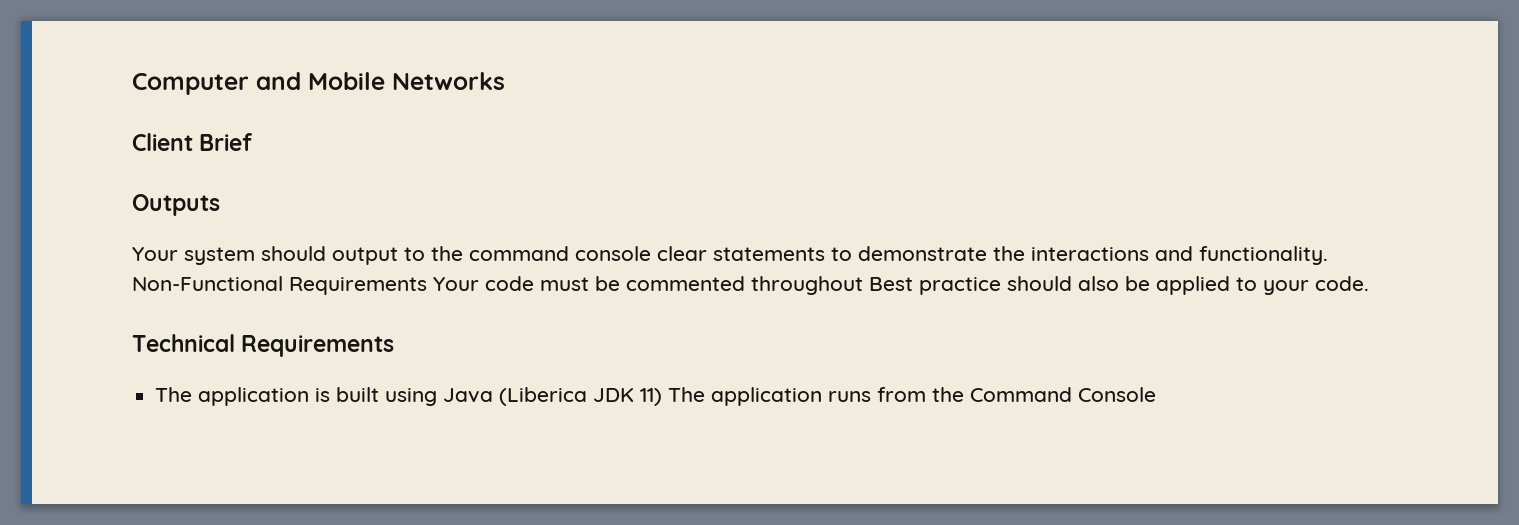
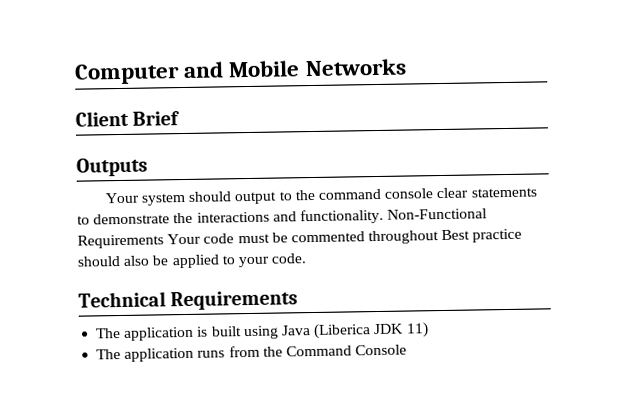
(663, 397) none -> (429, 330) //

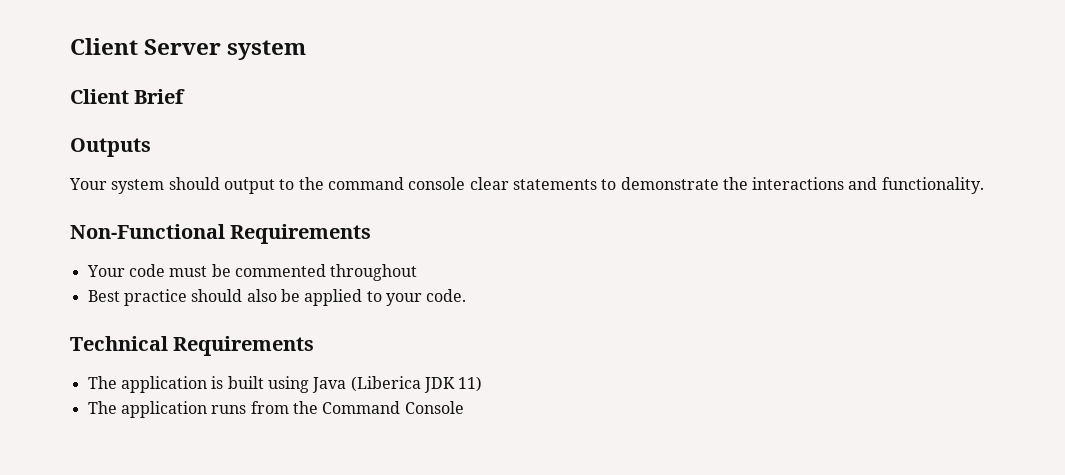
[74,58,407,85] Computer and Mobile Networks -> [70,38,307,60] Client Server system
(384, 216) none -> (984, 185) //
(164, 241) none -> (372, 234) //
(440, 237) none -> (418, 272) //

